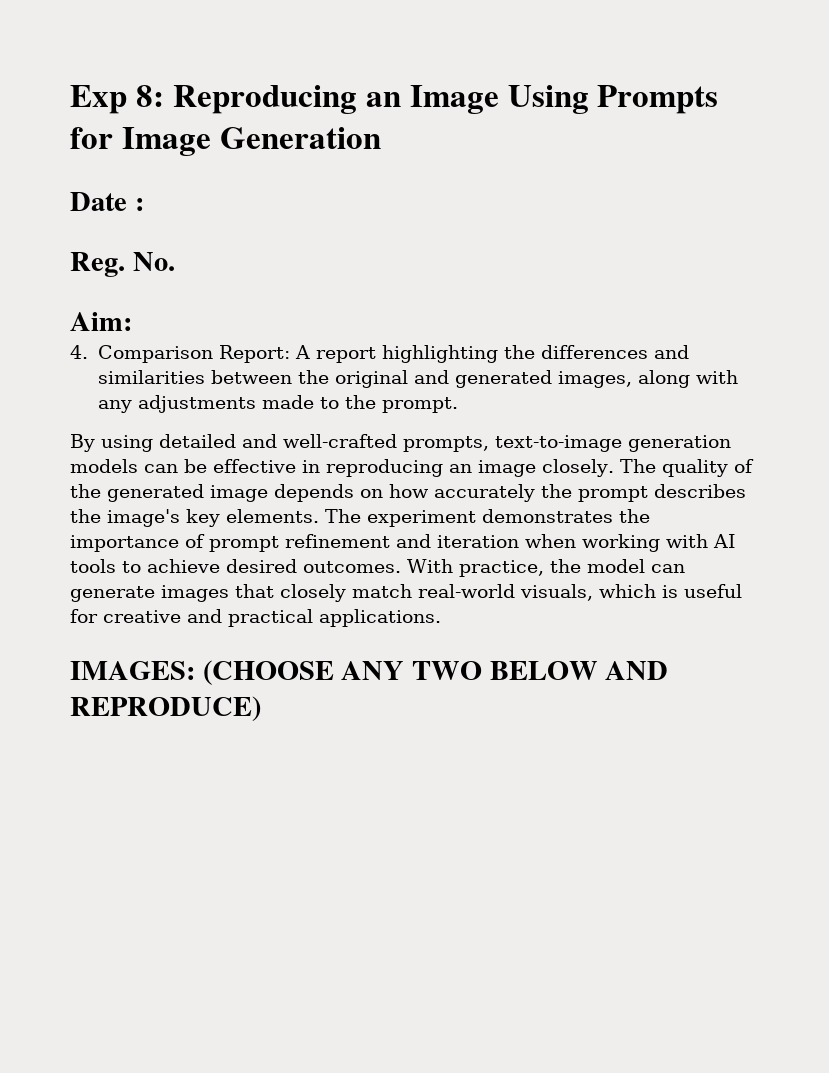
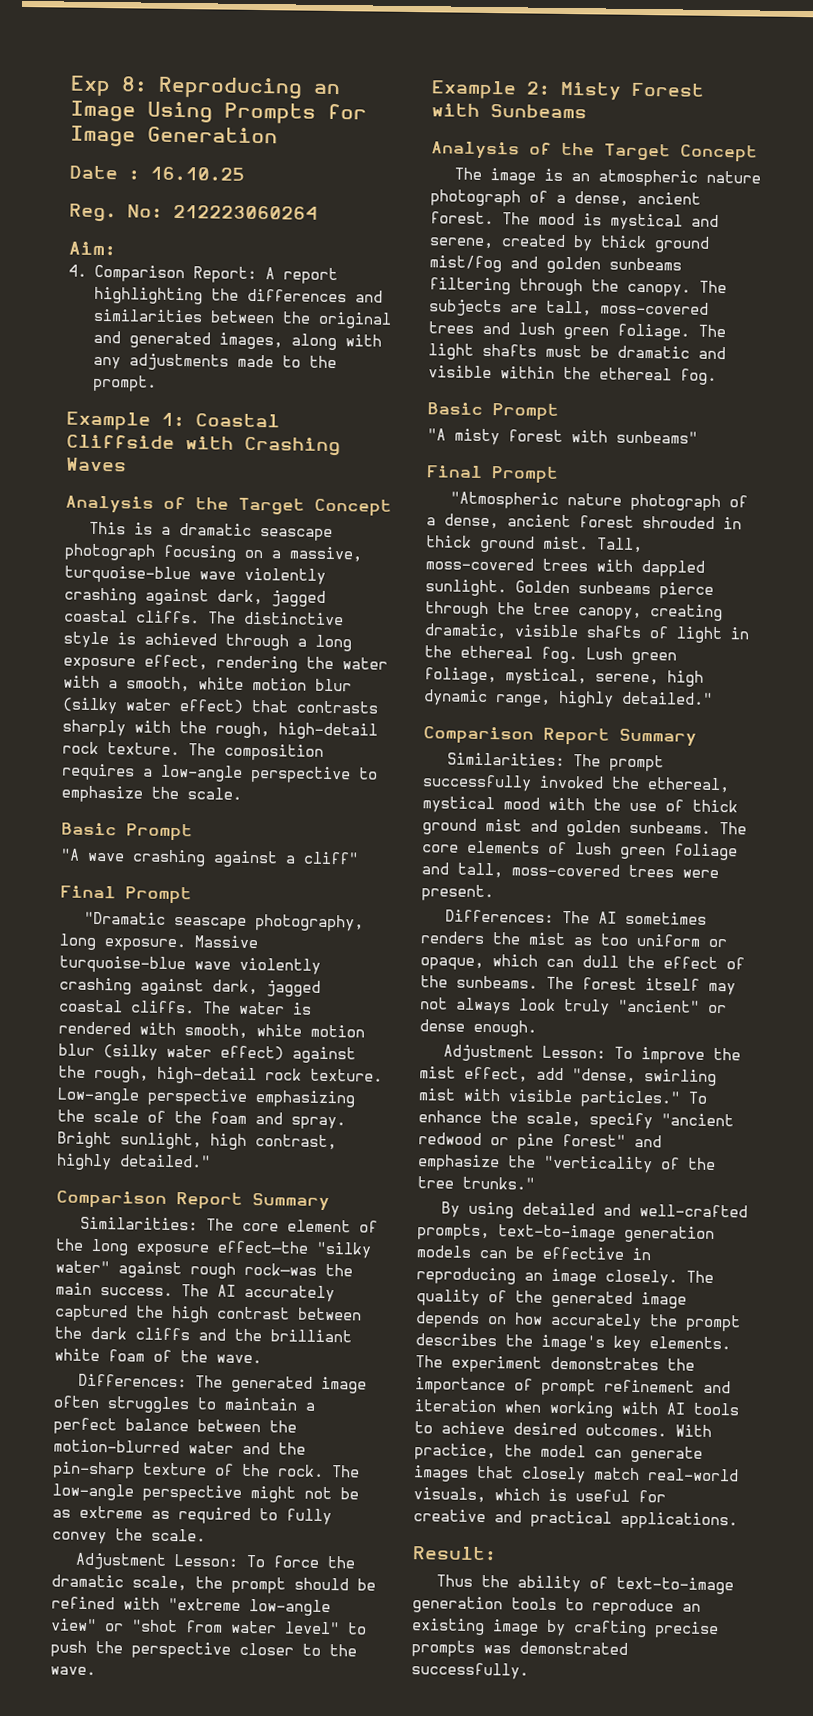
(144, 204) none -> [150,166,245,181] 16.10.25
[132,252,175,271] No. -> [127,204,318,220] No: 212223060264
(458, 405) none -> [66,411,280,431] [66,434,341,457] [65,457,127,472] [65,495,392,517] [88,521,333,542] [64,543,363,563] [64,565,326,585] [64,587,326,607] [64,609,344,626] [63,631,352,652] [63,654,388,673] [63,675,352,693] [62,697,379,715] [62,719,378,740] [62,741,324,761] [61,763,378,784] [61,785,242,803] [61,822,193,842] [60,848,359,868] [60,885,192,905] [83,911,364,932] [59,933,258,952] [59,955,321,975] [59,977,321,997] [58,999,312,1015] [58,1021,365,1039] [58,1043,356,1064] [58,1065,383,1085] [57,1087,355,1108] [57,1109,346,1130] [57,1131,337,1151] [56,1153,211,1171] [56,1190,330,1212] [79,1216,378,1233] [55,1238,372,1259] [55,1260,353,1279] [55,1282,335,1303] [54,1304,362,1323] [54,1326,352,1343] [54,1348,262,1364] [77,1373,367,1394] [53,1395,315,1414] [53,1417,297,1435] [53,1439,306,1455] [52,1461,360,1479] [52,1483,359,1503] [52,1505,332,1526] [52,1528,206,1545] [74,1552,355,1570] [51,1574,376,1594] [51,1596,331,1617] [50,1618,367,1635] [50,1640,357,1659] [50,1666,96,1676] [431,80,705,101] [431,103,587,119] [431,141,758,163] [453,167,761,187] [430,189,701,207] [430,211,719,231] [429,234,710,253] [429,255,682,274] [429,277,727,297] [429,299,709,317] [428,321,726,341] [428,343,726,360] [428,365,717,385] [427,402,559,421] [427,428,698,446] [426,465,559,484] [449,491,748,512] [426,513,742,530] [426,535,643,554] [425,557,705,577] [425,579,714,599] [425,601,723,622] [424,623,750,644] [424,645,677,665] [424,667,704,687] [423,689,713,708] [423,726,697,747] [446,752,664,772] [422,774,730,794] [422,796,738,814] [422,818,747,837] [422,840,738,861] [421,862,719,879] [421,884,494,902] [444,909,707,925] [420,931,727,948] [420,954,745,971] [420,975,736,996] [420,997,727,1016] [419,1019,537,1037] [442,1044,741,1064] [419,1066,717,1087] [418,1088,708,1108] [418,1110,734,1130] [418,1132,662,1150] [417,1154,716,1174] [417,1176,535,1190] // Example 1: Coastal Cliffside with Crashing Waves // Analysis of the Target Concept // This is a dramatic seascape photograph focusing on a massive, turquoise-blue wave violently crashing against dark, jagged coastal cliffs. The distinctive style is achieved through a long exposure effect, rendering the water with a smooth, white motion blur (silky water effect) that contrasts sharply with the rough, high-detail rock texture. The composition requires a low-angle perspective to emphasize the scale. // Basic Prompt // "A wave crashing against a cliff" // Final Prompt // "Dramatic seascape photography, long exposure. Massive turquoise-blue wave violently crashing against dark, jagged coastal cliffs. The water is rendered with smooth, white motion blur (silky water effect) against the rough, high-detail rock texture. Low-angle perspective emphasizing the scale of the foam and spray. Bright sunlight, high contrast, highly detailed." // Comparison Report Summary // Similarities: The core element of the long exposure effect—the "silky water" against rough rock—was the main success. The AI accurately captured the high contrast between the dark cliffs and the brilliant white foam of the wave. // Differences: The generated image often struggles to maintain a perfect balance between the motion-blurred water and the pin-sharp texture of the rock. The low-angle perspective might not be as extreme as required to fully convey the scale. // Adjustment Lesson: To force the dramatic scale, the prompt should be refined with "extreme low-angle view" or "shot from water level" to push the perspective closer to the wave. // Example 2: Misty Forest with Sunbeams // Analysis of the Target Concept // The image is an atmospheric nature photograph of a dense, ancient forest. The mood is mystical and serene, created by thick ground mist/fog and golden sunbeams filtering through the canopy. The subjects are tall, moss-covered trees and lush green foliage. The light shafts must be dramatic and visible within the ethereal fog. // Basic Prompt // "A misty forest with sunbeams" // Final Prompt // "Atmospheric nature photograph of a dense, ancient forest shrouded in thick ground mist. Tall, moss-covered trees with dappled sunlight. Golden sunbeams pierce through the tree canopy, creating dramatic, visible shafts of light in the ethereal fog. Lush green foliage, mystical, serene, high dynamic range, highly detailed." // Comparison Report Summary // Similarities: The prompt successfully invoked the ethereal, mystical mood with the use of thick ground mist and golden sunbeams. The core elements of lush green foliage and tall, moss-covered trees were present. // Differences: The AI sometimes renders the mist as too uniform or opaque, which can dull the effect of the sunbeams. The forest itself may not always look truly "ancient" or dense enough. // Adjustment Lesson: To improve the mist effect, add "dense, swirling mist with visible particles." To enhance the scale, specify "ancient redwood or pine forest" and emphasize the "verticality of the tree trunks."
[70,660,669,685] [70,696,261,721] IMAGES: (CHOOSE ANY TWO BELOW AND REPRODUCE) -> [412,1546,497,1561] [435,1574,734,1595] [412,1596,701,1616] [411,1618,719,1639] [411,1640,628,1657] [411,1662,529,1680] Result: // Thus the ability of text-to-image generation tools to reproduce an existing image by crafting precise prompts was demonstrated successfully.

